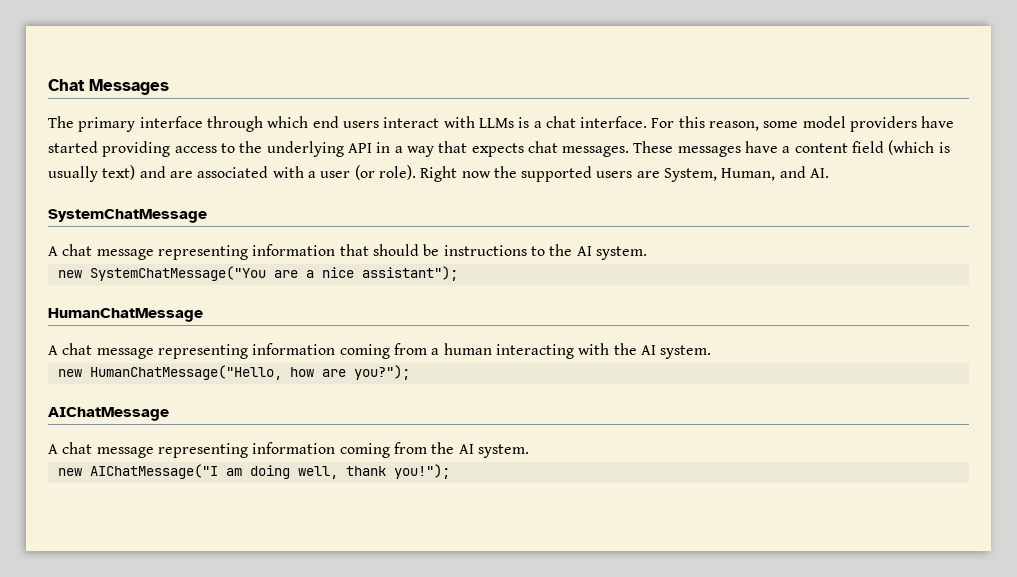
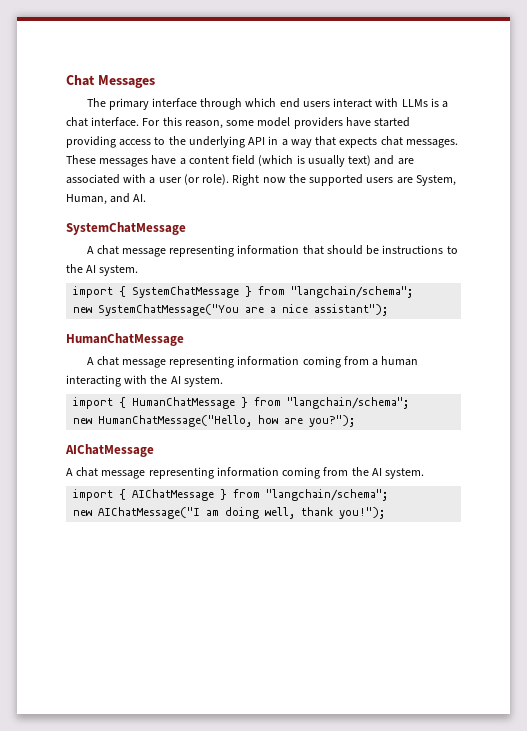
(647, 253) none -> [73,286,414,298] // import { SystemChatMessage } from "langchain/schema";
(712, 352) none -> [73,397,410,409] // import { HumanChatMessage } from "langchain/schema";
(529, 451) none -> [73,489,389,501] // import { AIChatMessage } from "langchain/schema";

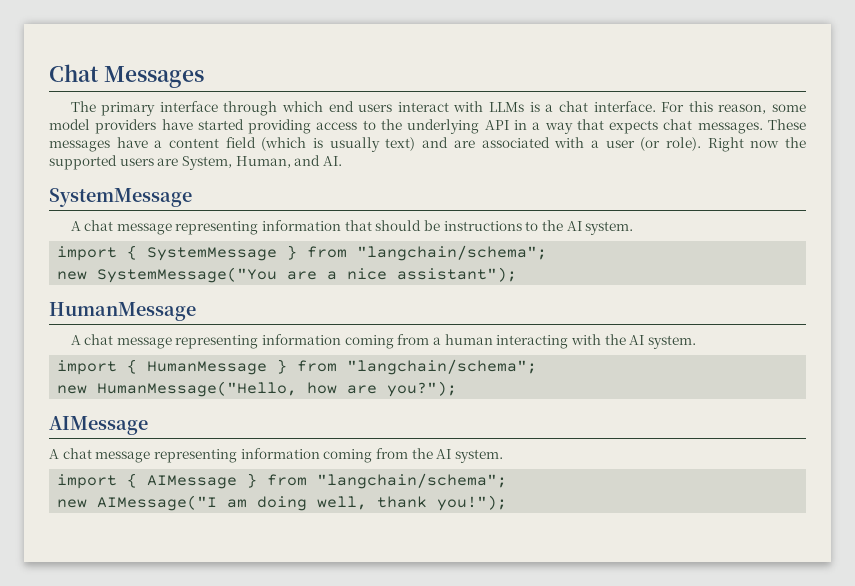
[66,222,186,235] SystemChatMessage -> [49,188,192,207] SystemMessage
[132,286,414,298] [73,304,240,316] SystemChatMessage } from "langchain/schema"; // new SystemChatMessage("You -> [147,245,548,261] [57,267,278,283] SystemMessage } from "langchain/schema"; // new SystemMessage("You
[66,333,184,346] HumanChatMessage -> [49,302,196,321] HumanMessage
[132,397,410,409] [73,415,253,427] HumanChatMessage } from "langchain/schema"; // new HumanChatMessage("Hello, -> [147,359,538,375] [57,381,298,397] HumanMessage } from "langchain/schema"; // new HumanMessage("Hello,
[65,444,154,457] AIChatMessage -> [49,416,148,435] AIMessage
[132,489,389,501] [73,507,201,519] AIChatMessage } from "langchain/schema"; // new AIChatMessage("I -> [147,473,508,489] [57,495,218,511] AIMessage } from "langchain/schema"; // new AIMessage("I

